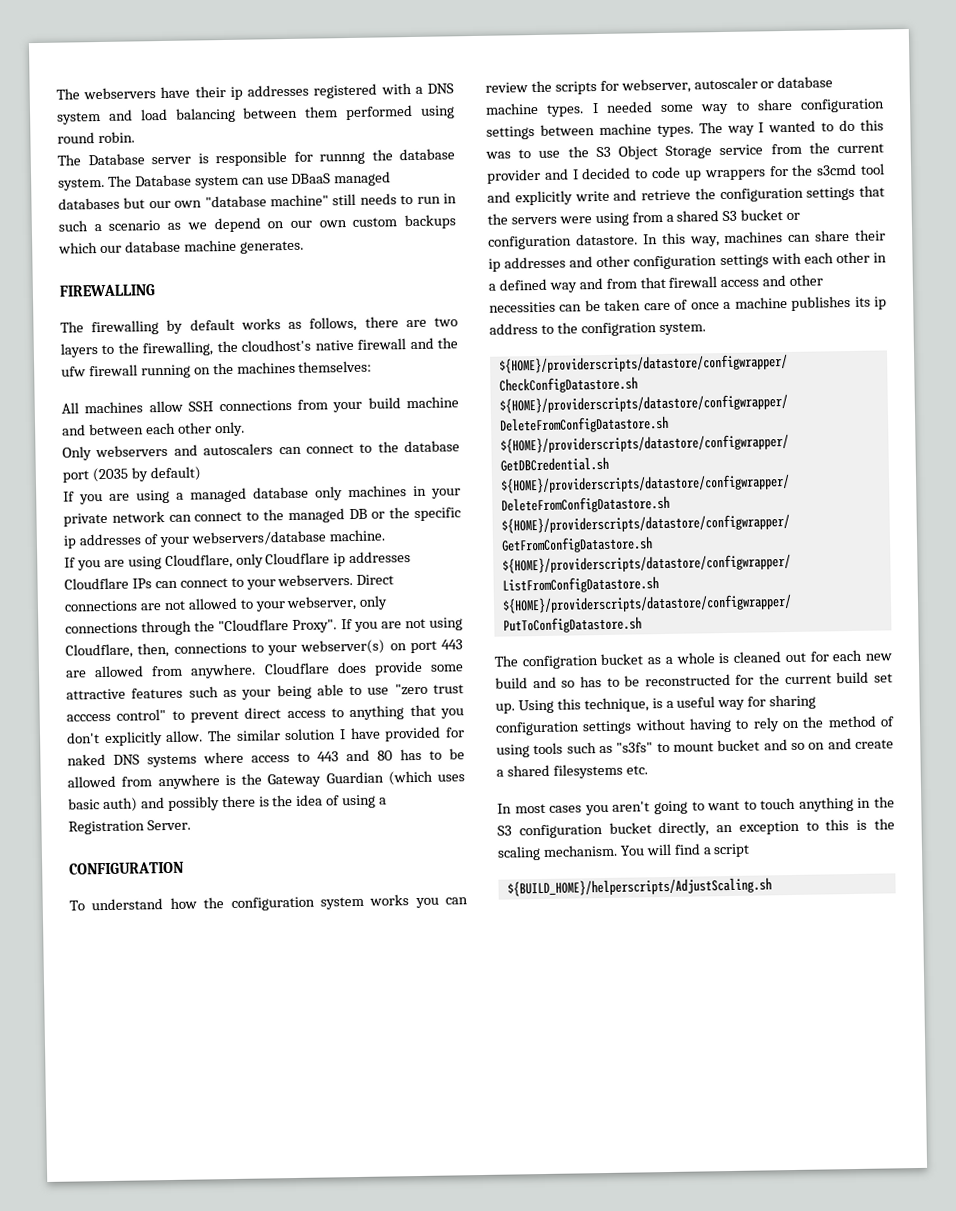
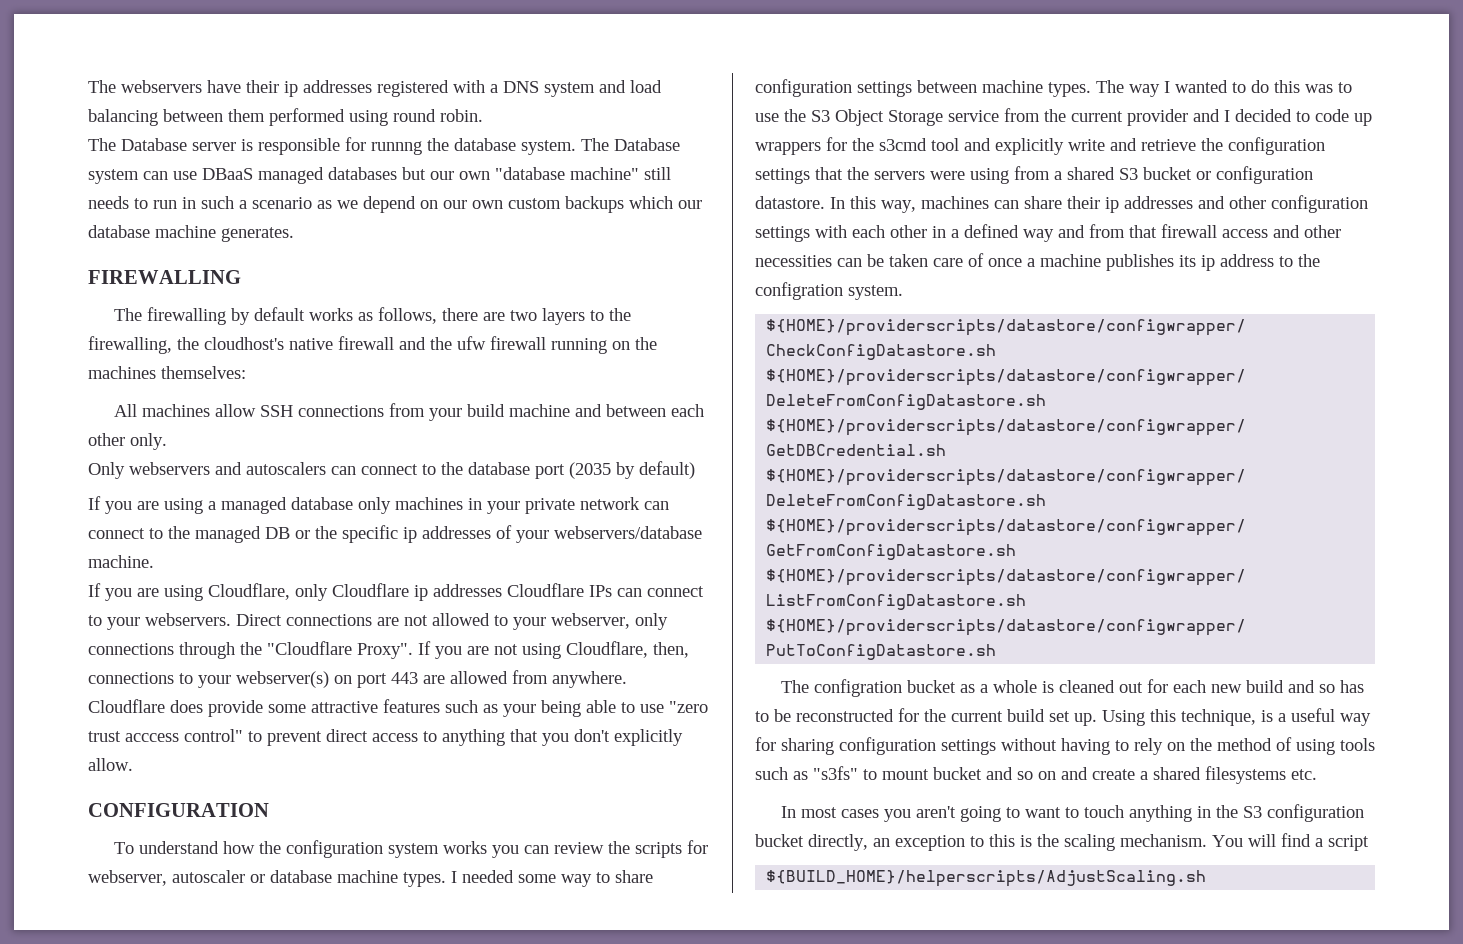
[206,726,465,742] [67,748,465,768] [67,770,465,790] [68,794,388,813] [68,819,191,835] The similar solution I have provided for naked DNS systems where access to 443 and 80 has to be allowed from anywhere is the Gateway Guardian (which uses basic auth) and possibly there is the idea of using a Registration Server. -> (133, 764) none

